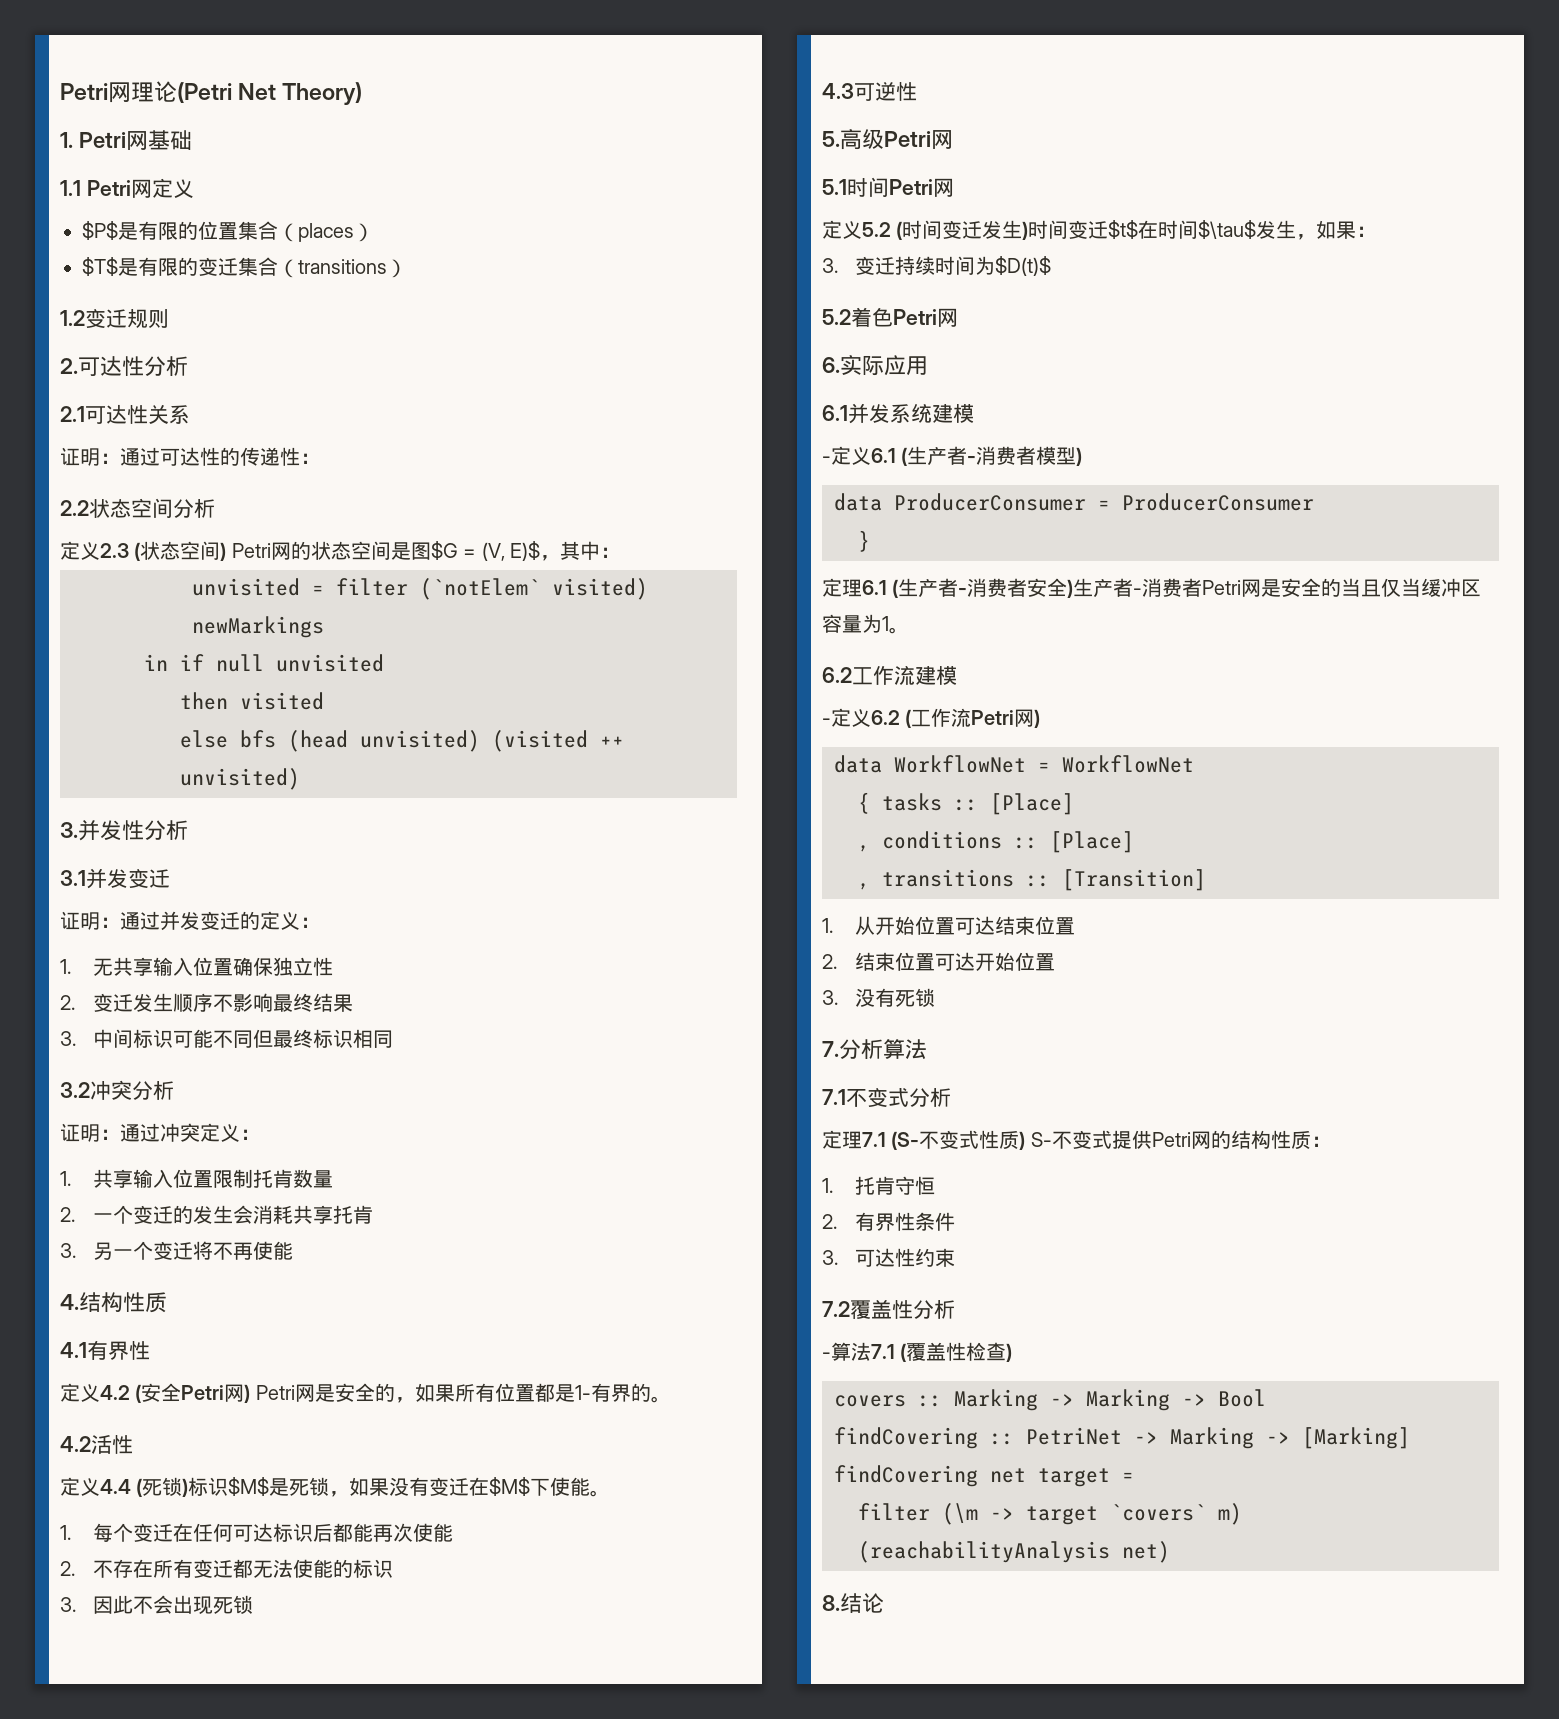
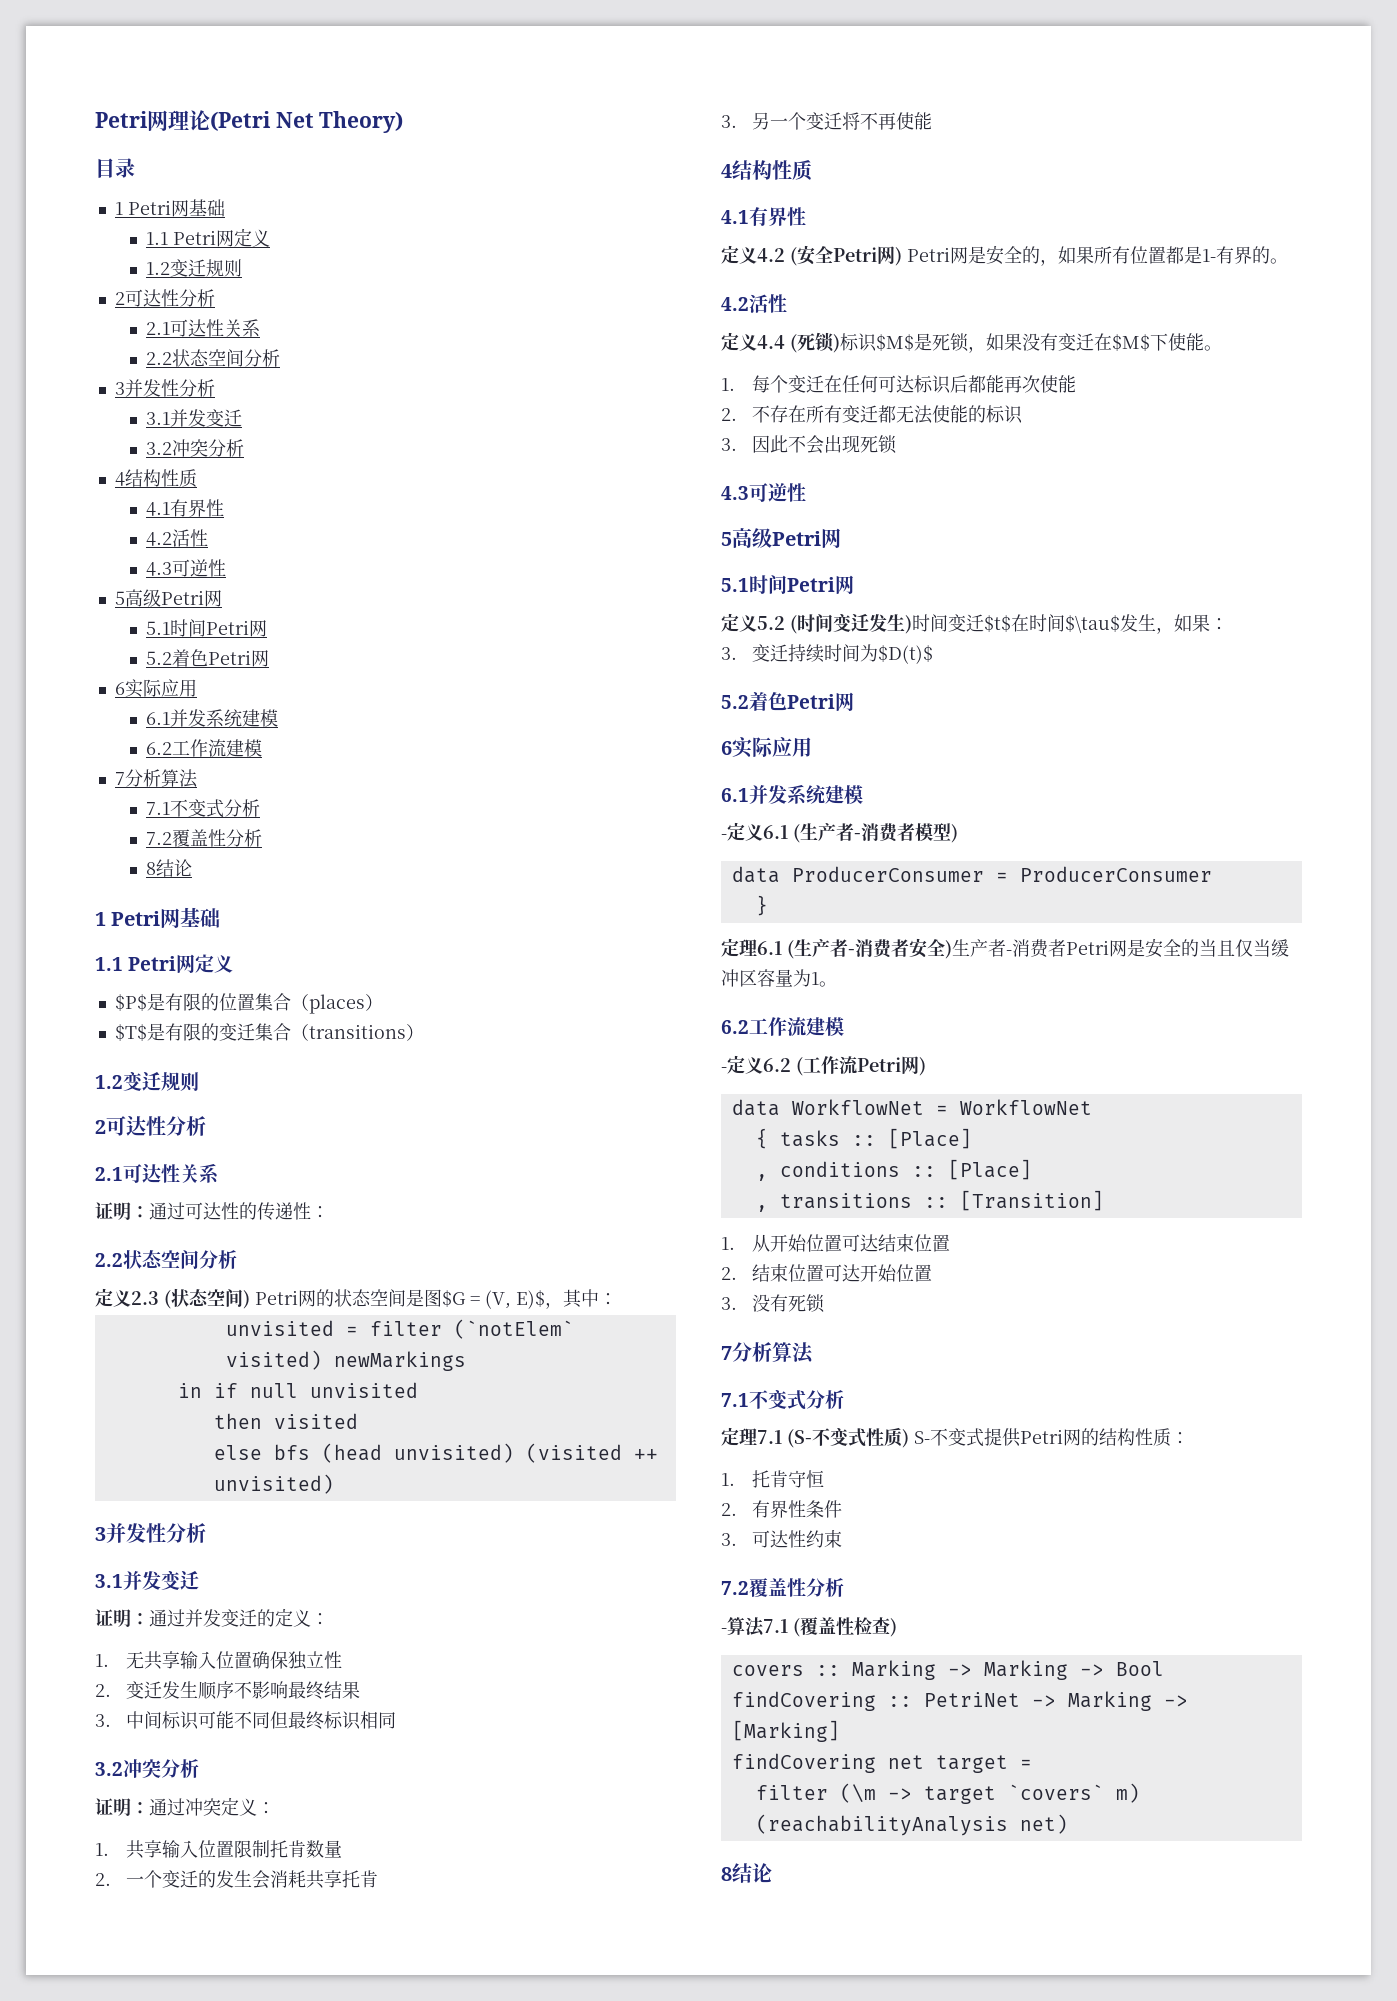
[60,132,73,148] 1. -> [95,158,135,178] [114,199,225,217] [145,228,270,247] [145,259,242,277] [114,289,215,307] [145,319,260,337] [145,349,280,367] [114,379,215,397] [145,409,242,427] [145,439,244,457] [114,469,197,488] [145,499,224,517] [145,529,208,547] [145,559,226,577] [114,589,222,607] [145,619,267,637] [145,649,269,667] [114,679,197,698] [145,709,278,727] [145,739,262,757] [114,769,198,788] [145,799,260,818] [145,829,262,847] [145,859,192,877] [95,912,106,926] 目录 // 1 Petri网基础 // 1.1 Petri网定义 // 1.2变迁规则 // 2可达性分析 // 2.1可达性关系 // 2.2状态空间分析 // 3并发性分析 // 3.1并发变迁 // 3.2冲突分析 // 4结构性质 // 4.1有界性 // 4.2活性 // 4.3可逆性 // 5高级Petri网 // 5.1时间Petri网 // 5.2着色Petri网 // 6实际应用 // 6.1并发系统建模 // 6.2工作流建模 // 7分析算法 // 7.1不变式分析 // 7.2覆盖性分析 // 8结论 // 1
[60,358,78,374] 2. -> [95,1120,106,1134] 2
[60,822,78,838] 3. -> [95,1527,106,1541] 3
[60,1294,79,1310] 4. -> [721,164,732,178] 4
[822,131,840,147] 5. -> [721,532,732,546] 5
[822,357,840,373] 6. -> [721,741,732,755] 6
[822,1041,839,1057] 7. -> [721,1346,732,1360] 7
[822,1595,840,1611] 8. -> [721,1867,732,1881] 8

